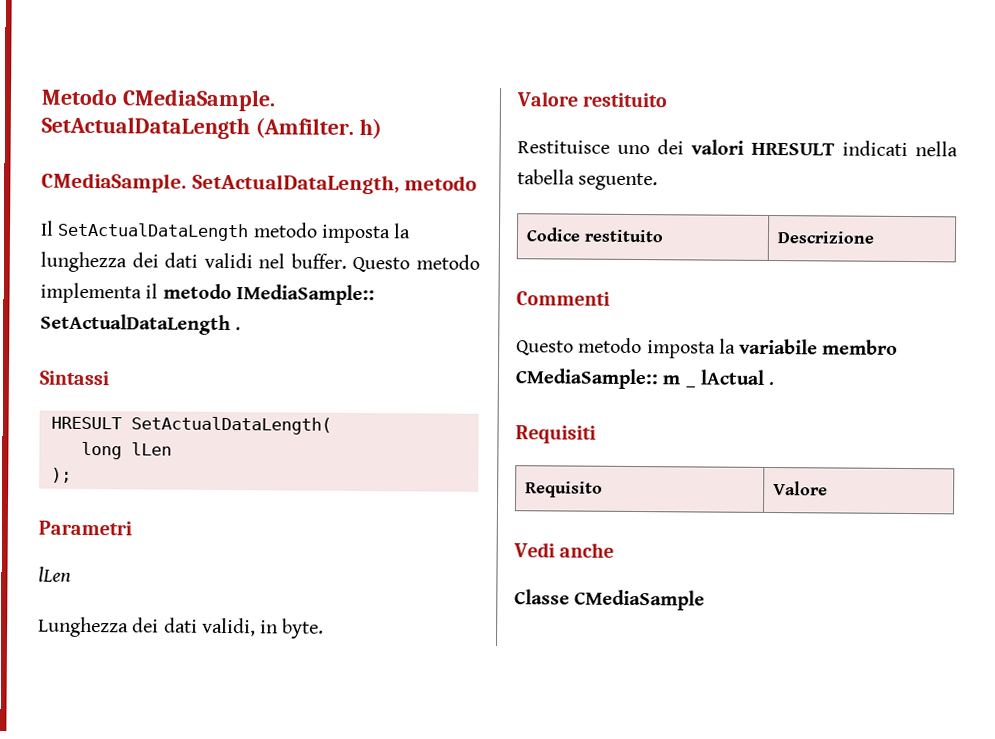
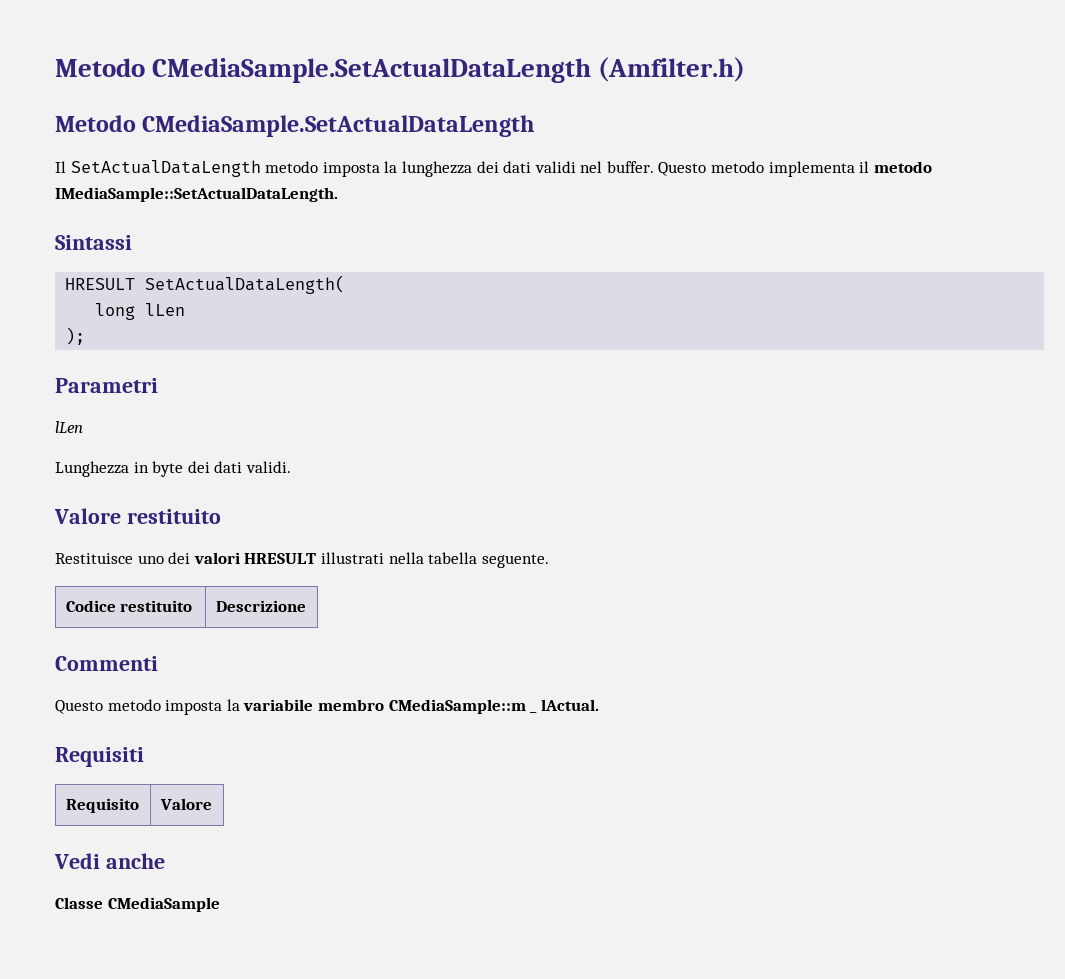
[41,88,276,112] [41,116,382,140] [41,172,478,195] Metodo CMediaSample. SetActualDataLength (Amfilter. h) // CMediaSample. SetActualDataLength, metodo -> [55,57,746,83] [55,115,535,137] Metodo CMediaSample.SetActualDataLength (Amfilter.h) // Metodo CMediaSample.SetActualDataLength
[235,284,375,306] [40,313,242,336] IMediaSample:: SetActualDataLength . -> [55,187,338,202] IMediaSample::SetActualDataLength.
[132,617,325,639] dei dati validi, in byte. -> [133,461,291,477] in byte dei dati validi.
[842,140,908,157] indicati -> [320,552,384,564] illustrati
[515,368,775,390] CMediaSample:: m _ lActual . -> [388,699,538,714] [540,699,599,711] CMediaSample::m _ lActual.

